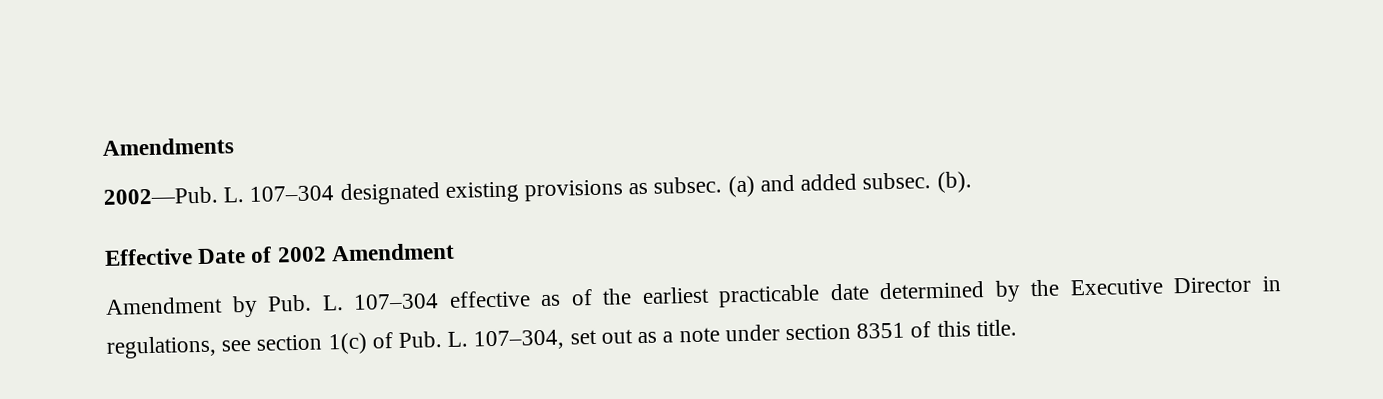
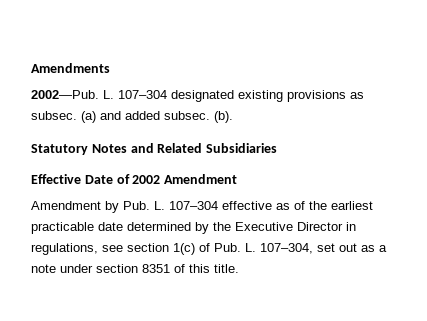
(972, 182) none -> [31,143,278,155] // Statutory Notes and Related Subsidiaries

